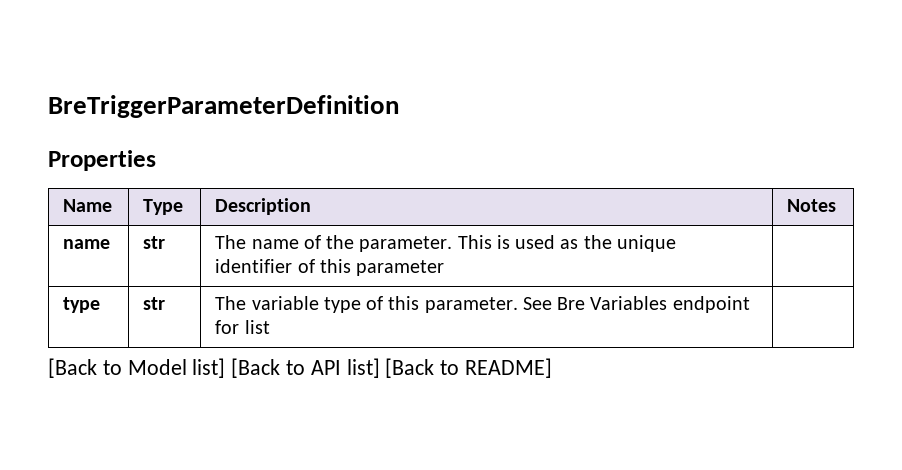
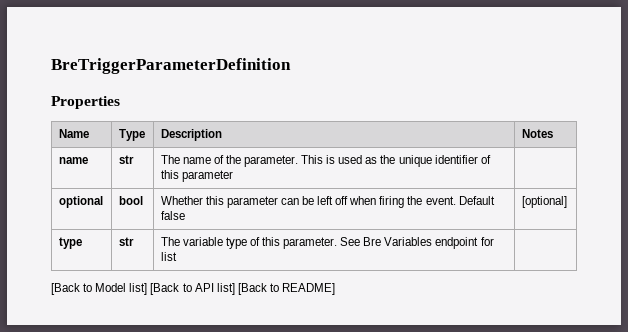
(445, 268) none -> [58,196,103,208] [118,196,143,205] [160,196,495,208] [160,211,185,220] [521,196,567,208] // optional | bool | Whether this parameter can be left off when firing the event. Default false | [optional]

